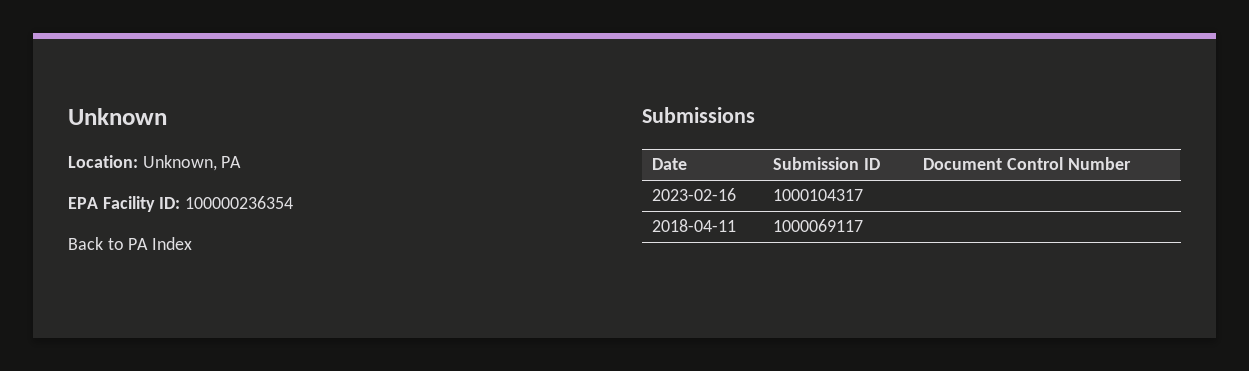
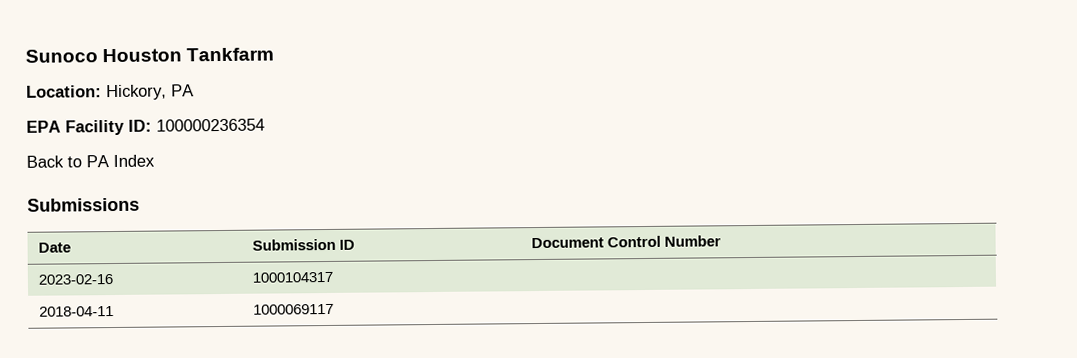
[68,108,167,125] Unknown -> [25,47,275,63] Sunoco Houston Tankfarm
[142,155,217,171] Unknown, -> [106,84,167,101] Hickory,

